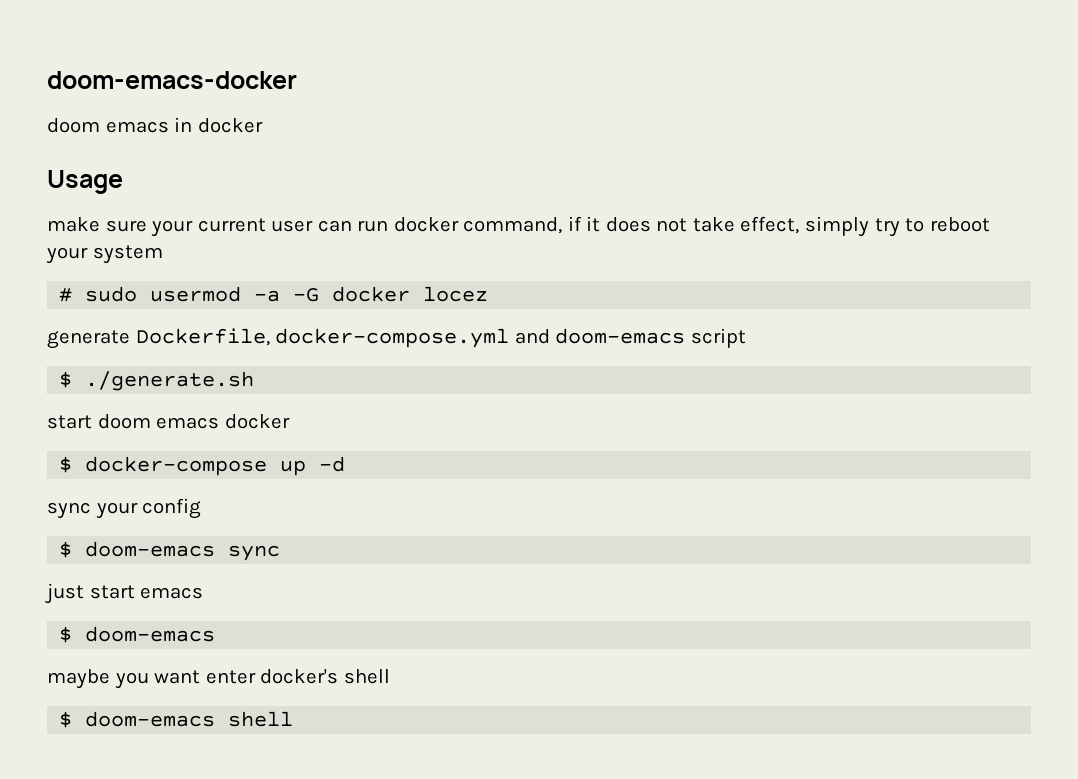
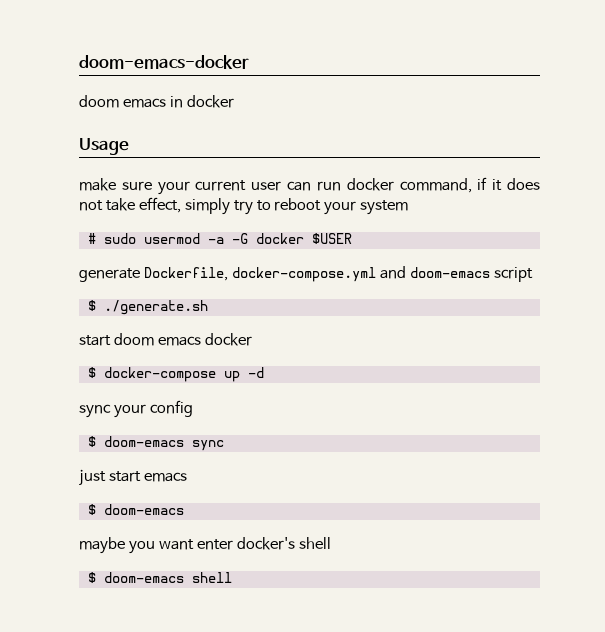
[423,286,489,302] locez -> [311,233,352,244] $USER

